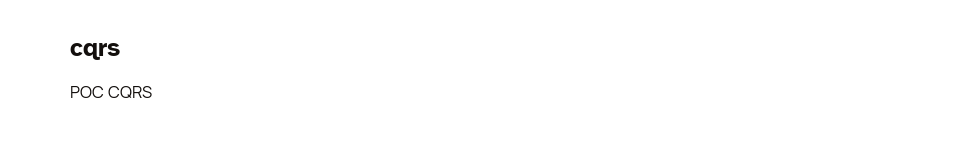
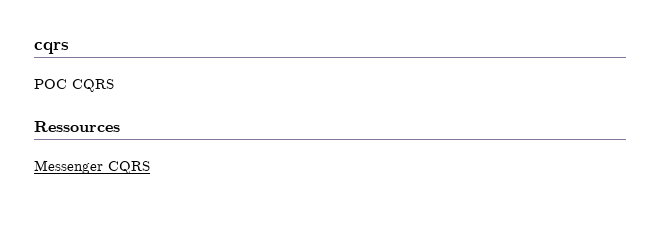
(153, 92) none -> [34,121,120,132] [34,160,150,174] // Ressources // Messenger CQRS

